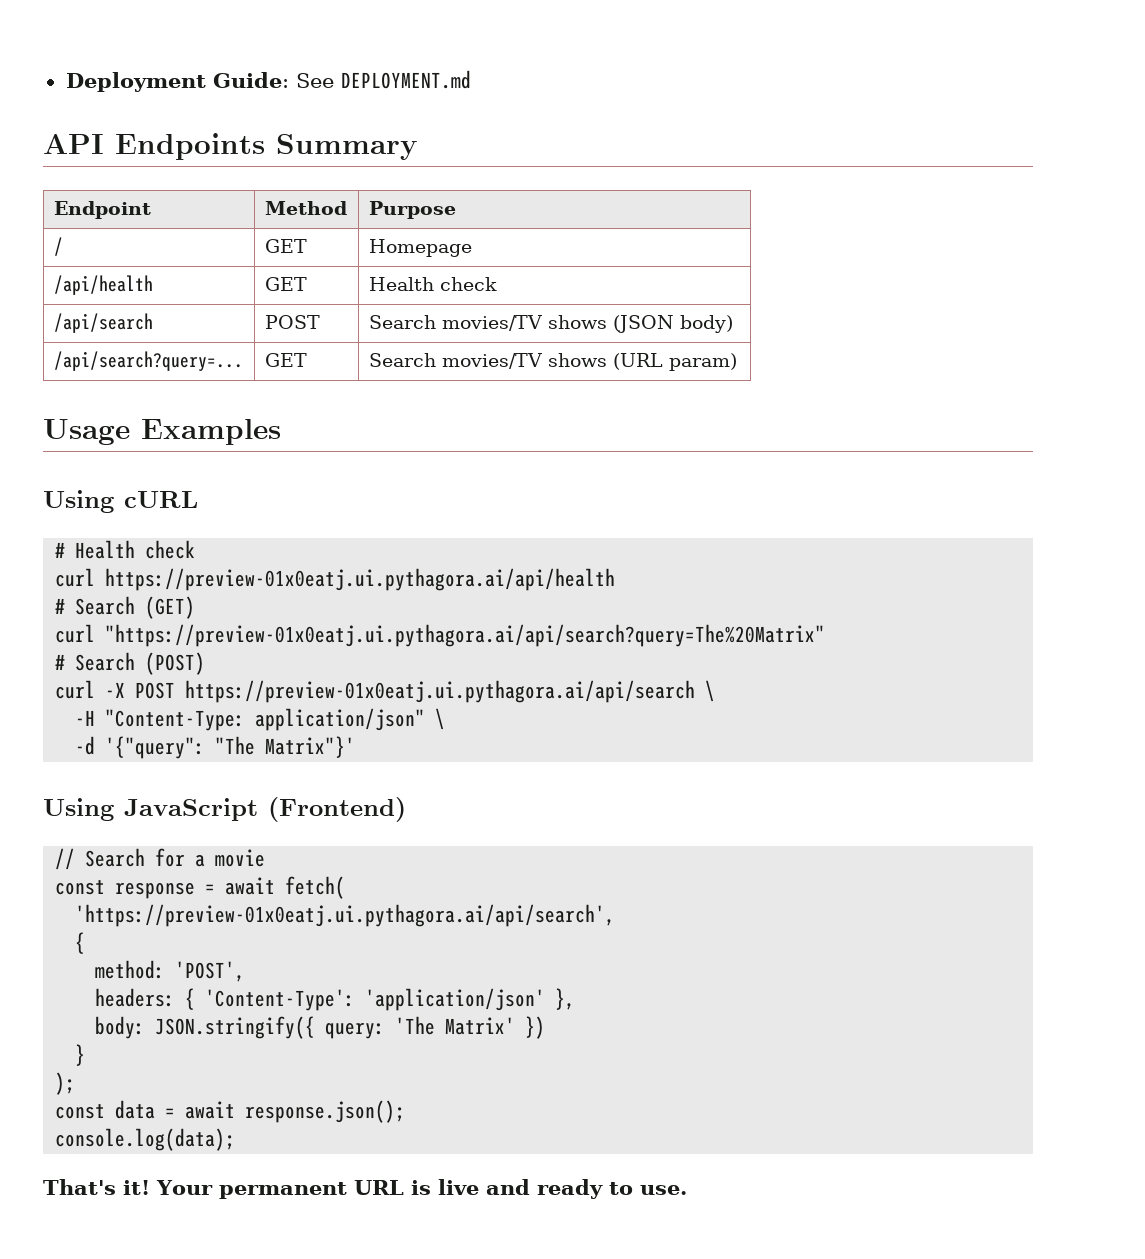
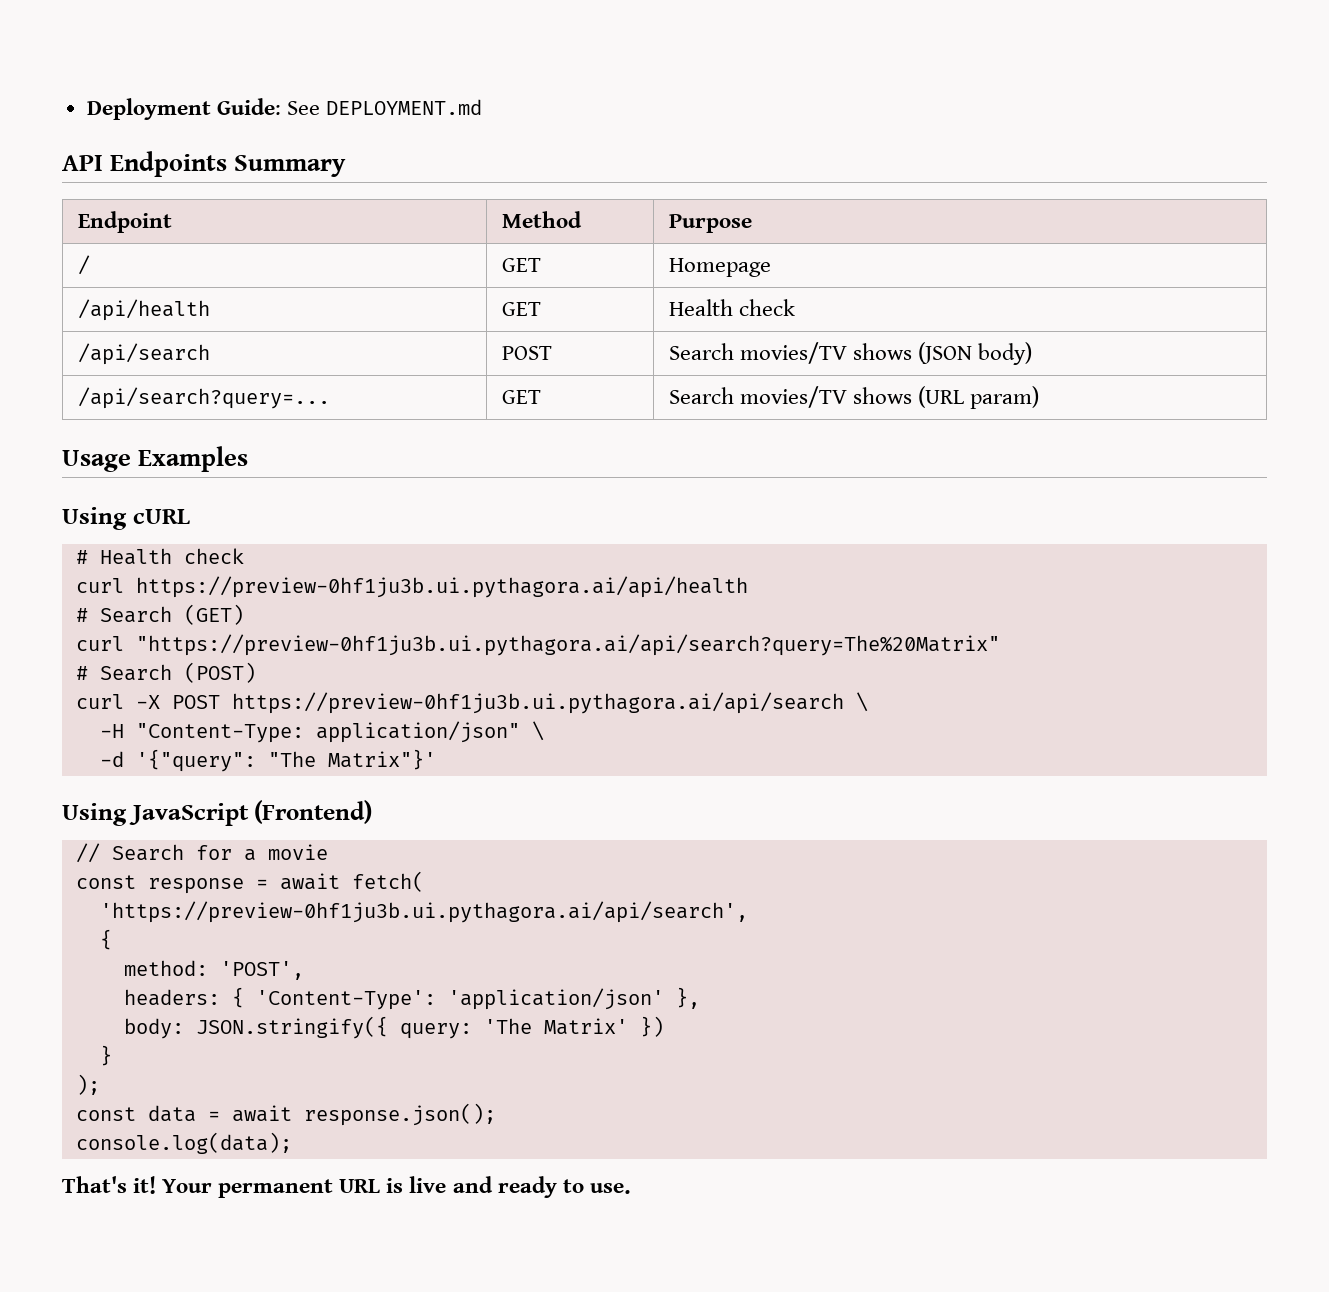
[105,568,616,591] https://preview-01x0eatj.ui.pythagora.ai/api/health -> [135,576,748,598] https://preview-0hf1ju3b.ui.pythagora.ai/api/health
[105,624,826,647] "https://preview-01x0eatj.ui.pythagora.ai/api/search?query=The%20Matrix" -> [135,634,1000,656] "https://preview-0hf1ju3b.ui.pythagora.ai/api/search?query=The%20Matrix"
[185,680,696,703] https://preview-01x0eatj.ui.pythagora.ai/api/search -> [231,692,844,714] https://preview-0hf1ju3b.ui.pythagora.ai/api/search
[75,904,616,927] 'https://preview-01x0eatj.ui.pythagora.ai/api/search', -> [99,901,748,923] 'https://preview-0hf1ju3b.ui.pythagora.ai/api/search',

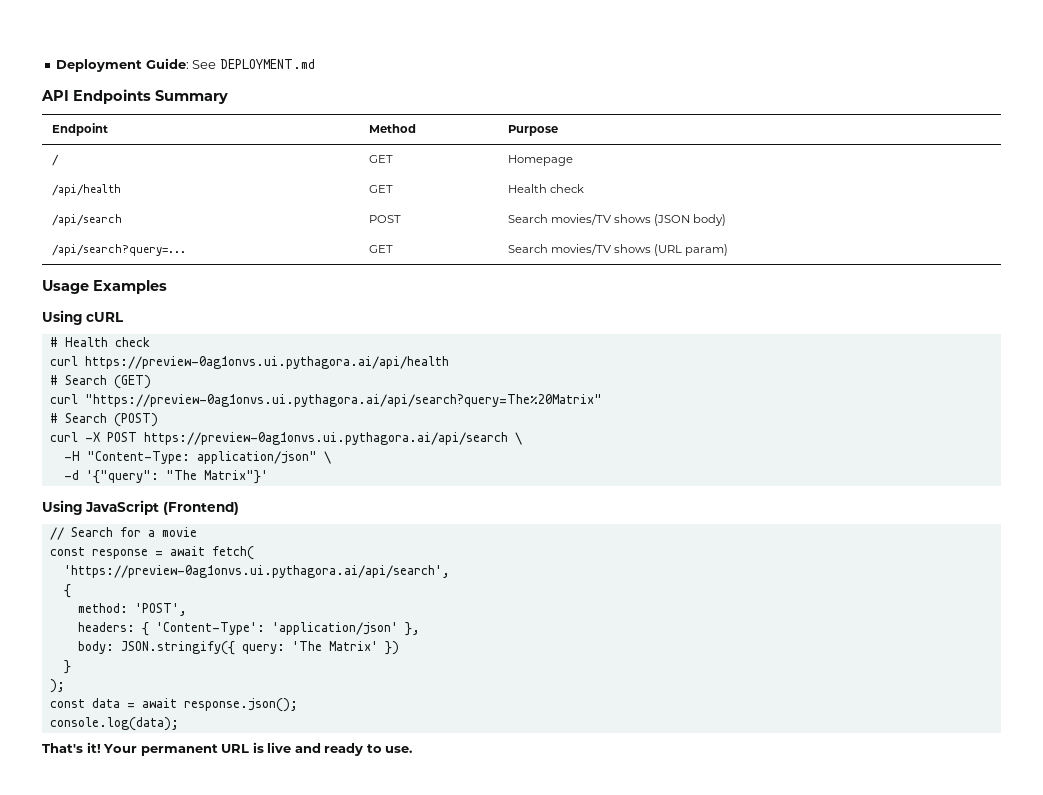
[135,576,748,598] https://preview-0hf1ju3b.ui.pythagora.ai/api/health -> [84,356,449,369] https://preview-0ag1onvs.ui.pythagora.ai/api/health
[135,634,1000,656] "https://preview-0hf1ju3b.ui.pythagora.ai/api/search?query=The%20Matrix" -> [84,394,602,407] "https://preview-0ag1onvs.ui.pythagora.ai/api/search?query=The%20Matrix"
[231,692,844,714] https://preview-0hf1ju3b.ui.pythagora.ai/api/search -> [143,432,508,445] https://preview-0ag1onvs.ui.pythagora.ai/api/search
[99,901,748,923] 'https://preview-0hf1ju3b.ui.pythagora.ai/api/search', -> [63,565,450,578] 'https://preview-0ag1onvs.ui.pythagora.ai/api/search',

